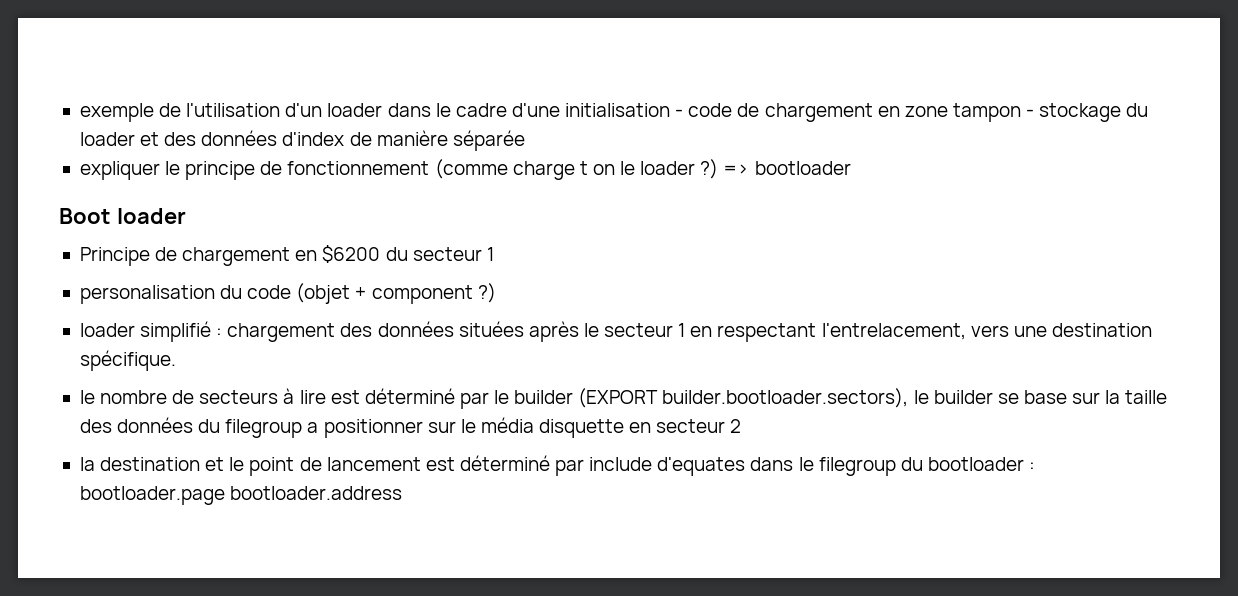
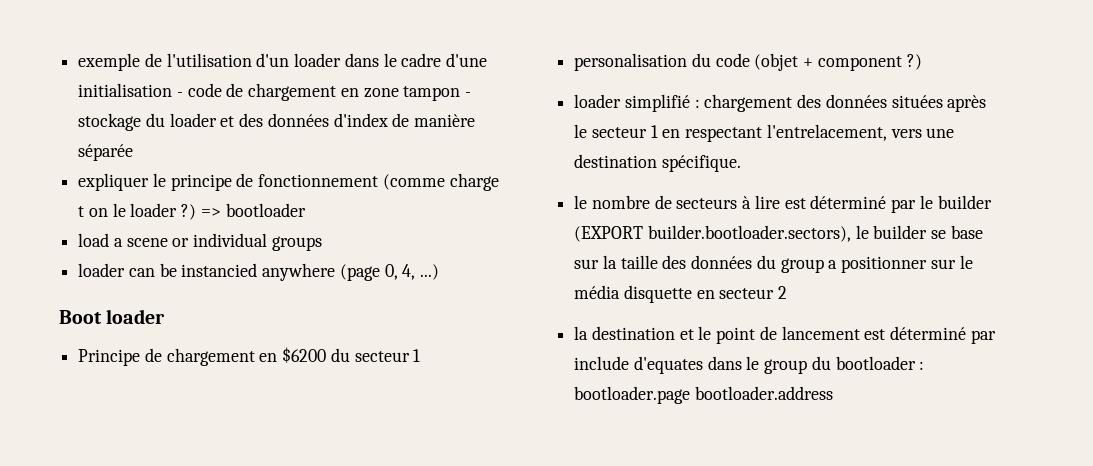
(851, 168) none -> [78,233,322,251] [78,263,440,281] // load a scene or individual groups // loader can be instancied anywhere (page 0, 4, ...)
[225,419,303,438] filegroup -> [780,258,824,273] group
[818,457,896,476] filegroup -> [764,359,808,374] group

